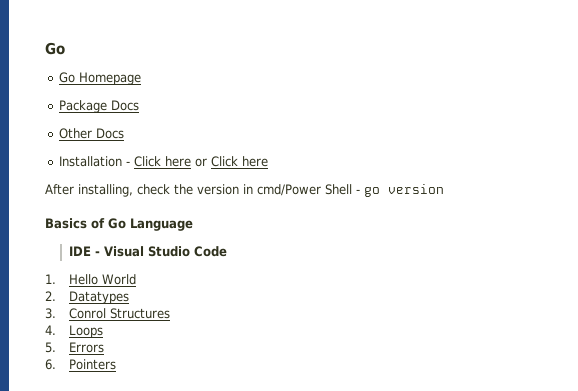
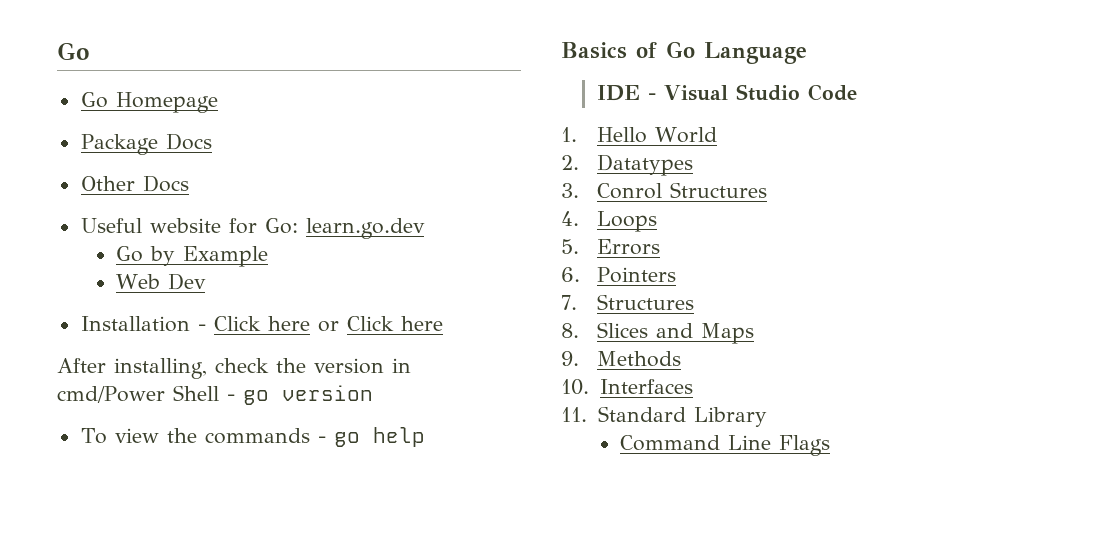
(124, 133) none -> [80,218,425,239] [116,246,269,267] [116,273,207,290] // Useful website for Go: learn.go.dev // Go by Example // Web Dev
(444, 189) none -> [80,427,425,447] // To view the commands - go help
(116, 364) none -> [561,294,694,310] [561,322,754,344] [561,351,681,367] [561,379,693,395] [561,406,767,427] [620,435,831,456] // 7. Structures // 8. Slices and Maps // 9. Methods // 10. Interfaces // 11. Standard Library // Command Line Flags

